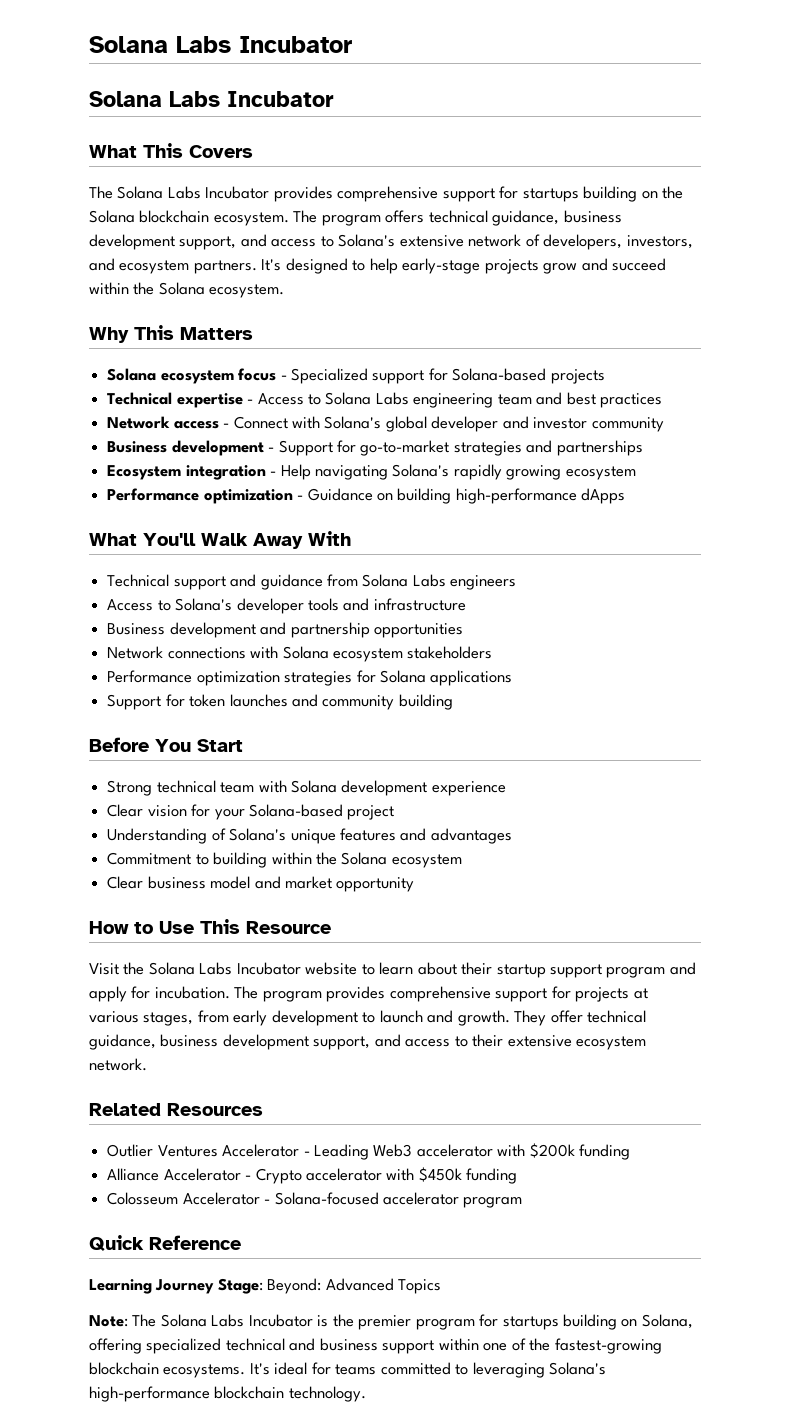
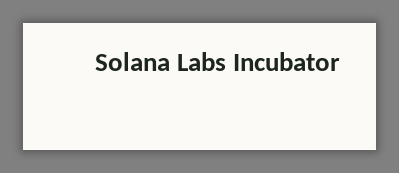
[89,36,352,53] [89,91,334,107] [89,143,253,158] [89,186,684,202] [89,210,622,226] [89,234,693,250] [89,258,667,274] [89,282,285,298] [89,325,253,343] [107,368,605,384] [107,392,663,408] [107,416,664,432] [107,440,643,456] [107,464,636,480] [107,488,626,504] [89,531,351,549] [107,574,517,590] [107,598,466,614] [107,622,463,638] [107,646,493,662] [107,670,513,686] [107,694,453,710] [89,737,243,752] [107,780,506,796] [107,804,395,820] [107,828,512,844] [107,852,462,868] [107,876,415,892] [89,919,331,934] [89,962,696,978] [89,986,648,1002] [89,1010,647,1026] [89,1034,647,1050] [89,1058,147,1071] [89,1103,263,1116] [107,1143,631,1160] [107,1167,518,1184] [107,1192,523,1208] [89,1235,241,1251] [89,1278,442,1294] [89,1314,693,1330] [89,1338,662,1354] [89,1362,607,1378] [89,1386,366,1402] Solana Labs Incubator // Solana Labs Incubator // What This Covers // The Solana Labs Incubator provides comprehensive support for startups building on the Solana blockchain ecosystem. The program offers technical guidance, business development support, and access to Solana's extensive network of developers, investors, and ecosystem partners. It's designed to help early-stage projects grow and succeed within the Solana ecosystem. // Why This Matters // Solana ecosystem focus - Specialized support for Solana-based projects // Technical expertise - Access to Solana Labs engineering team and best practices // Network access - Connect with Solana's global developer and investor community // Business development - Support for go-to-market strategies and partnerships // Ecosystem integration - Help navigating Solana's rapidly growing ecosystem // Performance optimization - Guidance on building high-performance dApps // What You'll Walk Away With // Technical support and guidance from Solana Labs engineers // Access to Solana's developer tools and infrastructure // Business development and partnership opportunities // Network connections with Solana ecosystem stakeholders // Performance optimization strategies for Solana applications // Support for token launches and community building // Before You Start // Strong technical team with Solana development experience // Clear vision for your Solana-based project // Understanding of Solana's unique features and advantages // Commitment to building within the Solana ecosystem // Clear business model and market opportunity // How to Use This Resource // Visit the Solana Labs Incubator website to learn about their startup support program and apply for incubation. The program provides comprehensive support for projects at various stages, from early development to launch and growth. They offer technical guidance, business development support, and access to their extensive ecosystem network. // Related Resources // Outlier Ventures Accelerator - Leading Web3 accelerator with $200k funding // Alliance Accelerator - Crypto accelerator with $450k funding // Colosseum Accelerator - Solana-focused accelerator program // Quick Reference // Learning Journey Stage: Beyond: Advanced Topics // Note: The Solana Labs Incubator is the premier program for startups building on Solana, offering specialized technical and business support within one of the fastest-growing blockchain ecosystems. It's ideal for teams committed to leveraging Solana's high-performance blockchain technology. -> [95,52,341,71] Solana Labs Incubator

